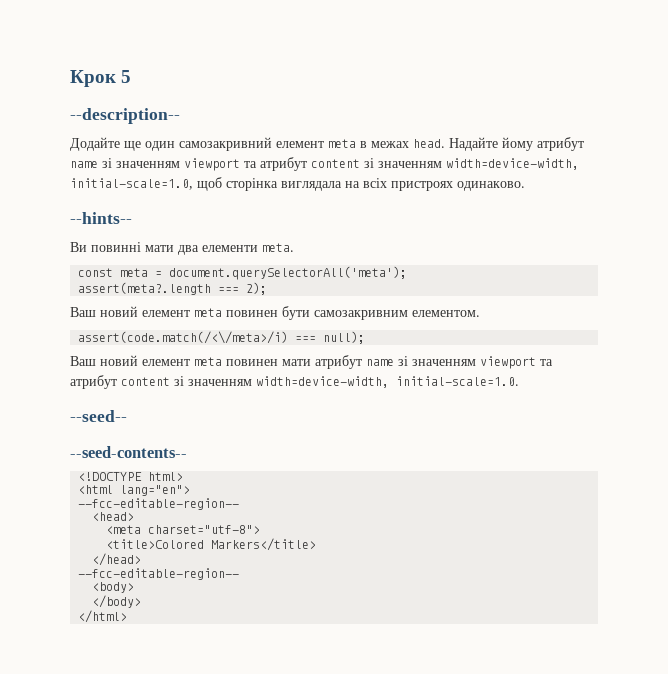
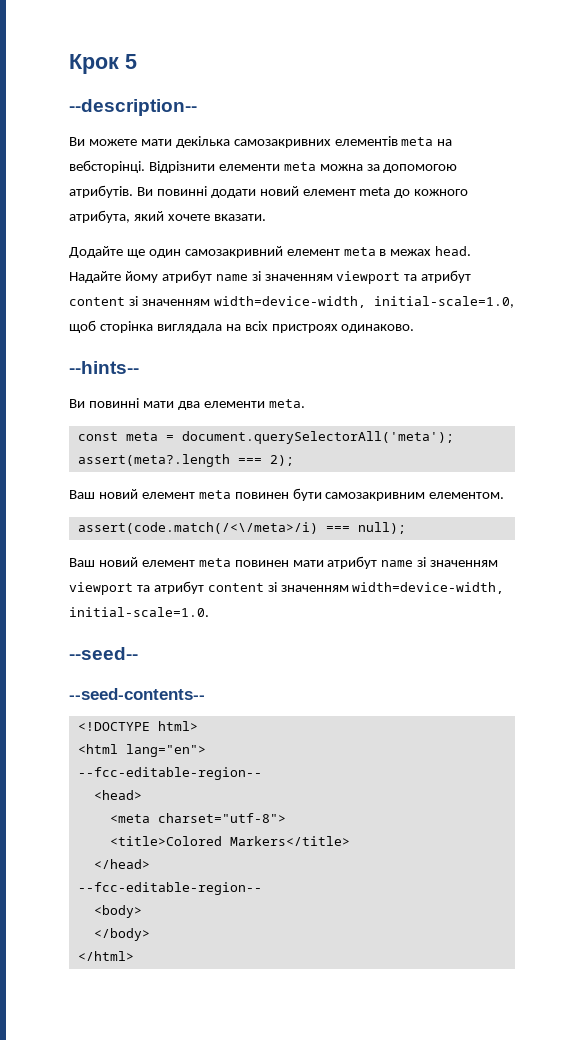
(180, 116) none -> [69,136,453,148] [69,160,458,173] [69,185,469,198] [69,210,266,223] // Ви можете мати декілька самозакривних елементів meta на вебсторінці. Відрізнити елементи meta можна за допомогою атрибутів. Ви повинні додати новий елемент meta до кожного атрибута, який хочете вказати.

